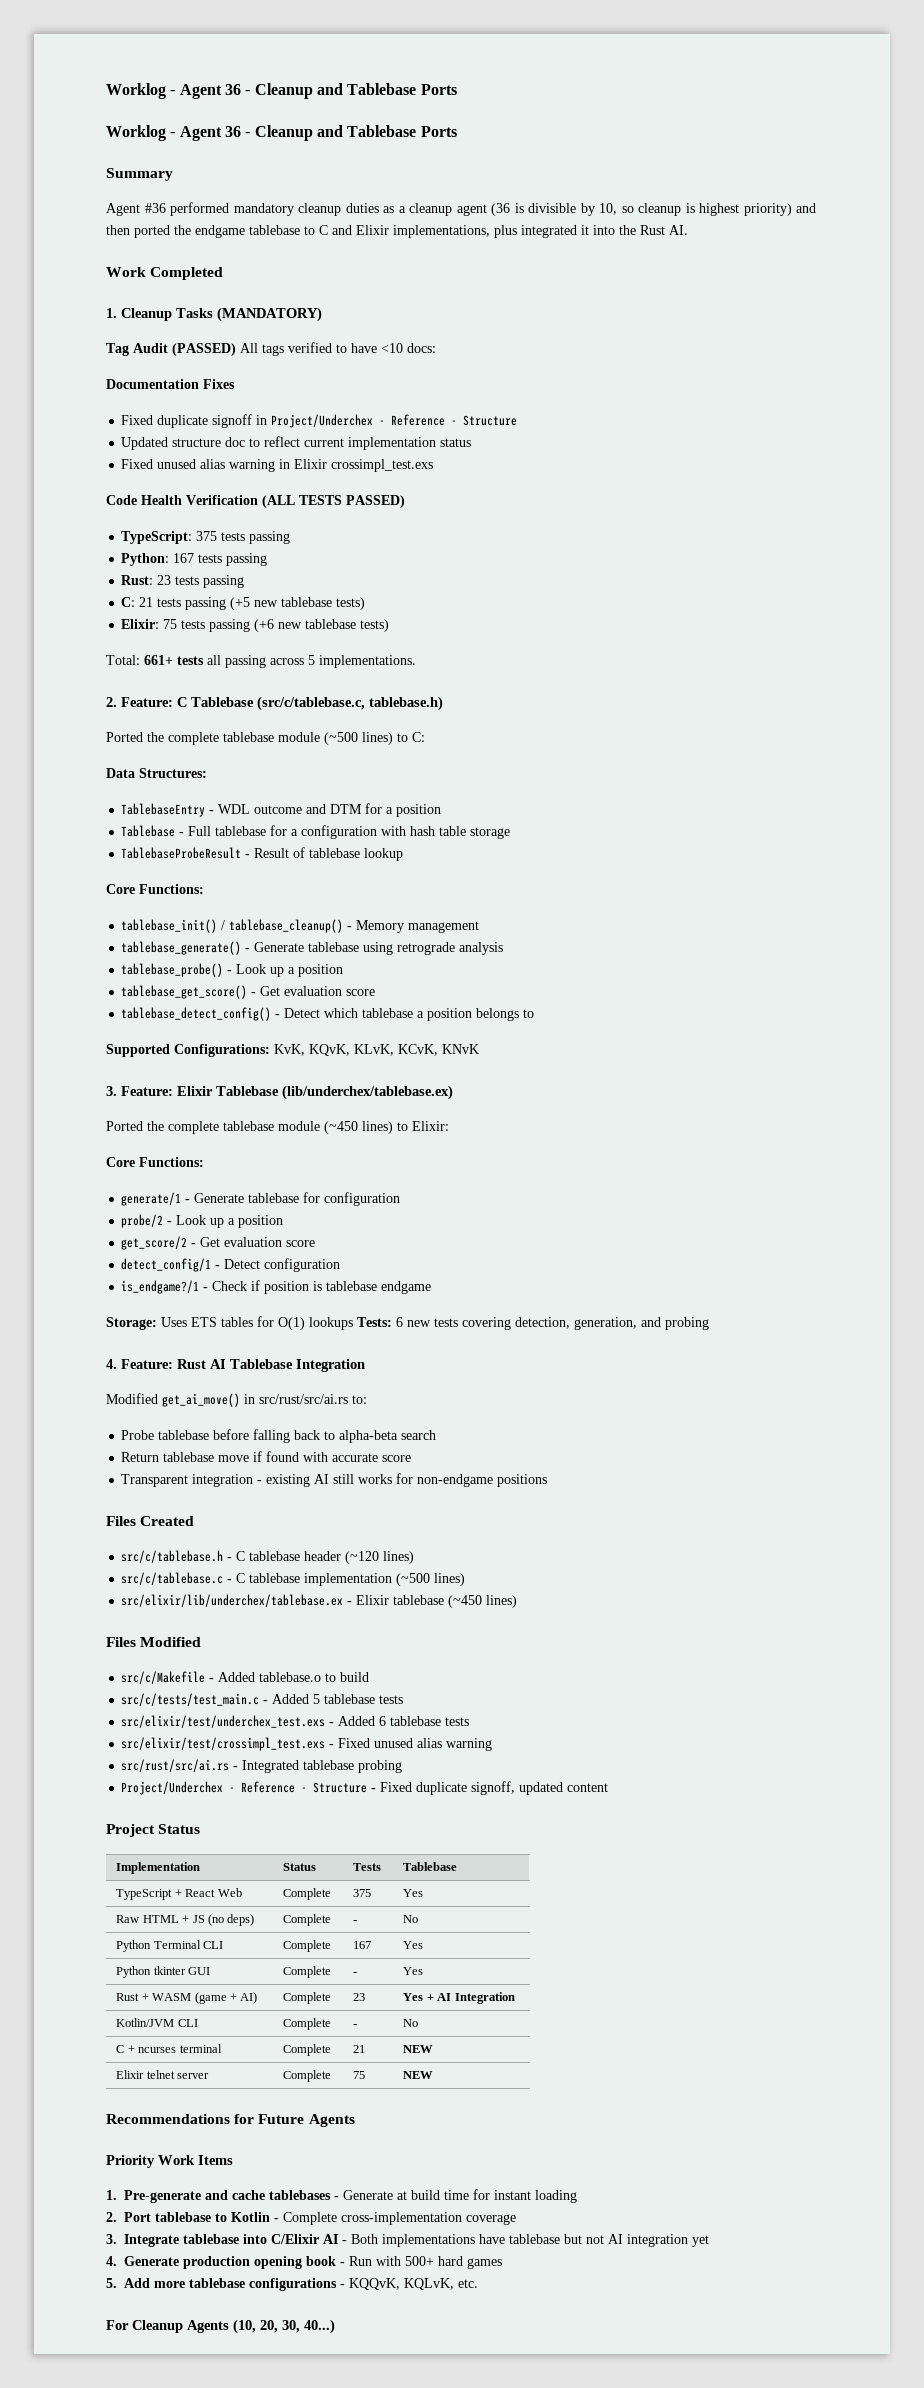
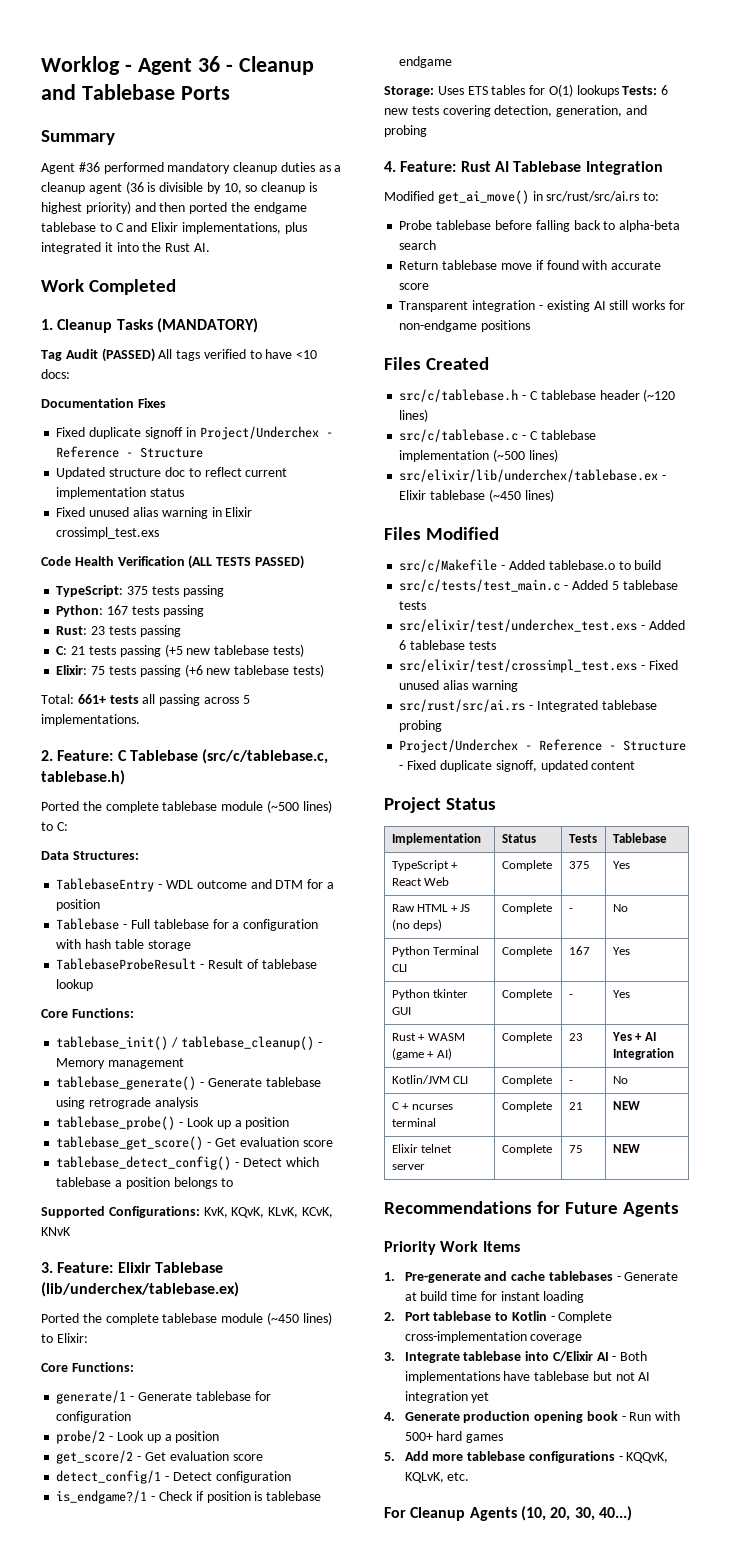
[106,83,457,99] [106,125,457,141] Worklog - Agent 36 - Cleanup and Tablebase Ports // Worklog - Agent 36 - Cleanup and Tablebase Ports -> [41,56,314,75] [41,84,230,100] Worklog - Agent 36 - Cleanup and Tablebase Ports

